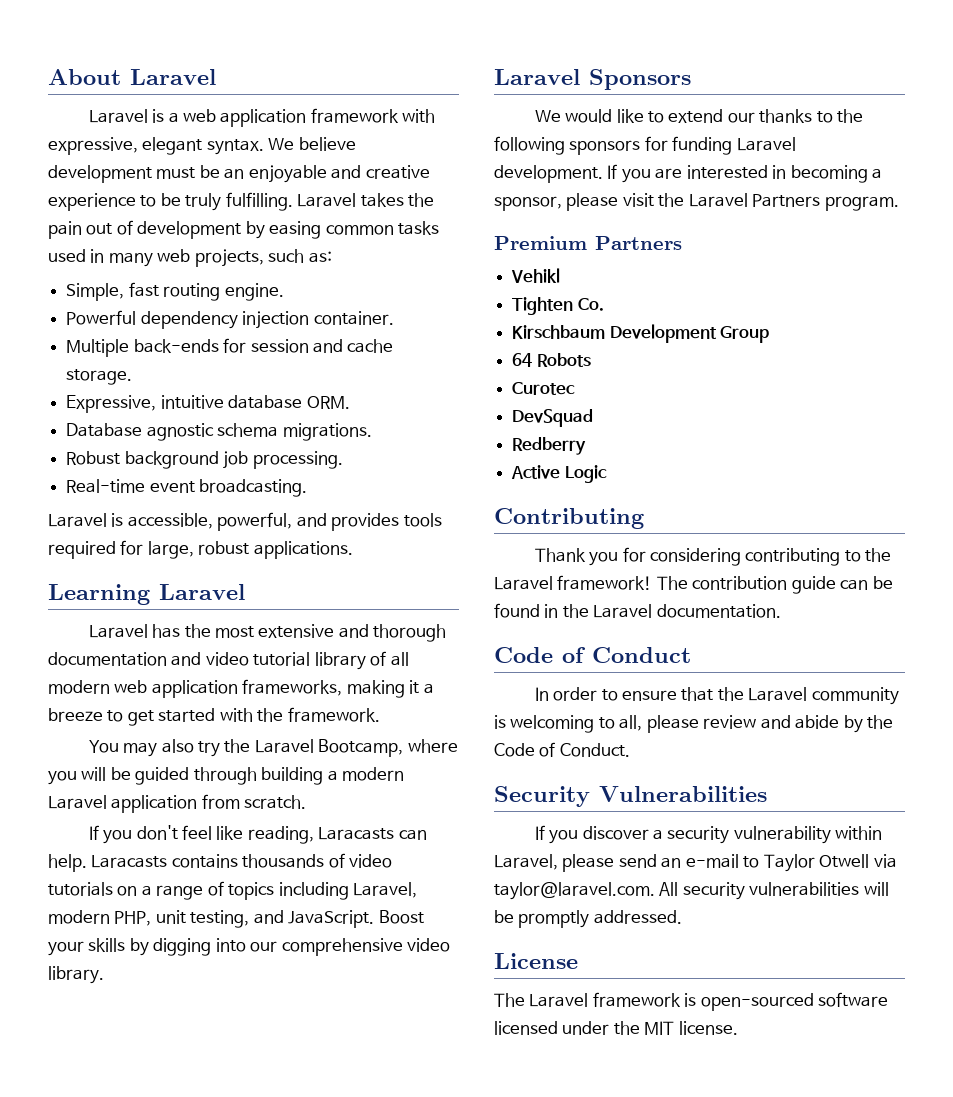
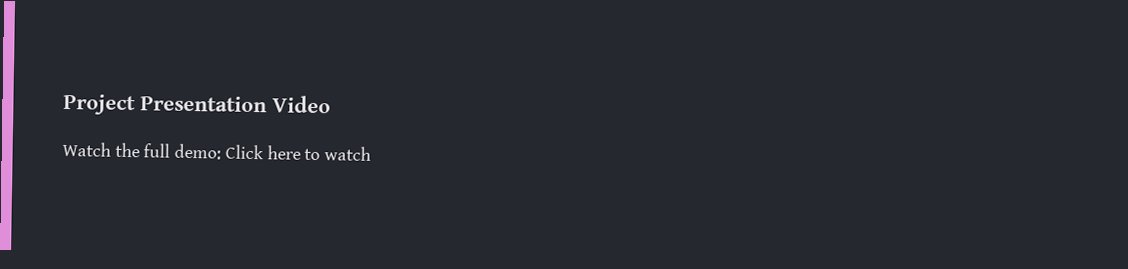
[48,69,216,85] [88,108,436,127] [48,137,356,155] [48,165,430,183] [48,192,435,211] [48,220,440,239] [48,249,332,267] [66,282,284,301] [66,310,394,329] [66,338,394,357] [66,369,133,385] [66,395,350,413] [66,423,372,441] [66,451,343,469] [66,479,308,497] [48,512,442,531] [48,540,353,559] [48,584,245,605] [88,624,447,642] [48,651,409,670] [48,679,434,698] [48,707,380,726] [88,739,458,757] [48,767,405,785] [48,794,307,813] [88,825,427,844] [48,853,393,872] [48,881,418,900] [48,910,424,928] [48,938,451,956] [48,966,104,984] [494,69,691,90] [534,109,864,123] [494,136,796,155] [494,164,883,183] [494,193,899,211] [494,236,682,250] [511,268,561,283] [512,297,604,315] [512,324,770,343] [512,353,591,367] [512,382,576,395] [512,409,594,427] [512,437,587,455] [511,465,607,483] [494,508,644,529] [534,547,892,566] [494,575,893,594] [494,603,781,618] [494,647,691,663] [534,687,899,705] [494,715,894,733] [494,742,630,757] [494,786,767,807] [534,825,883,844] [494,854,897,872] [494,882,889,900] [494,910,682,928] [494,953,578,969] [494,992,889,1011] [494,1021,738,1035] About Laravel // Laravel is a web application framework with expressive, elegant syntax. We believe development must be an enjoyable and creative experience to be truly fulfilling. Laravel takes the pain out of development by easing common tasks used in many web projects, such as: // Simple, fast routing engine. // Powerful dependency injection container. // Multiple back-ends for session and cache storage. // Expressive, intuitive database ORM. // Database agnostic schema migrations. // Robust background job processing. // Real-time event broadcasting. // Laravel is accessible, powerful, and provides tools required for large, robust applications. // Learning Laravel // Laravel has the most extensive and thorough documentation and video tutorial library of all modern web application frameworks, making it a breeze to get started with the framework. // You may also try the Laravel Bootcamp, where you will be guided through building a modern Laravel application from scratch. // If you don't feel like reading, Laracasts can help. Laracasts contains thousands of video tutorials on a range of topics including Laravel, modern PHP, unit testing, and JavaScript. Boost your skills by digging into our comprehensive video library. // Laravel Sponsors // We would like to extend our thanks to the following sponsors for funding Laravel development. If you are interested in becoming a sponsor, please visit the Laravel Partners program. // Premium Partners // Vehikl // Tighten Co. // Kirschbaum Development Group // 64 Robots // Curotec // DevSquad // Redberry // Active Logic // Contributing // Thank you for considering contributing to the Laravel framework! The contribution guide can be found in the Laravel documentation. // Code of Conduct // In order to ensure that the Laravel community is welcoming to all, please review and abide by the Code of Conduct. // Security Vulnerabilities // If you discover a security vulnerability within Laravel, please send an e-mail to Taylor Otwell via taylor@laravel.com. All security vulnerabilities will be promptly addressed. // License // The Laravel framework is open-sourced software licensed under the MIT license. -> [63,93,331,116] [62,141,372,161] Project Presentation Video // Watch the full demo: Click here to watch

